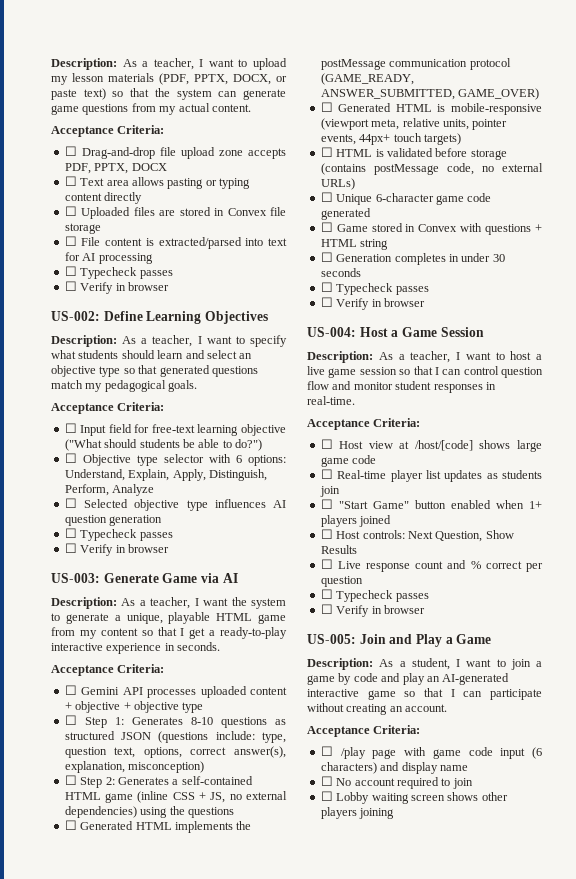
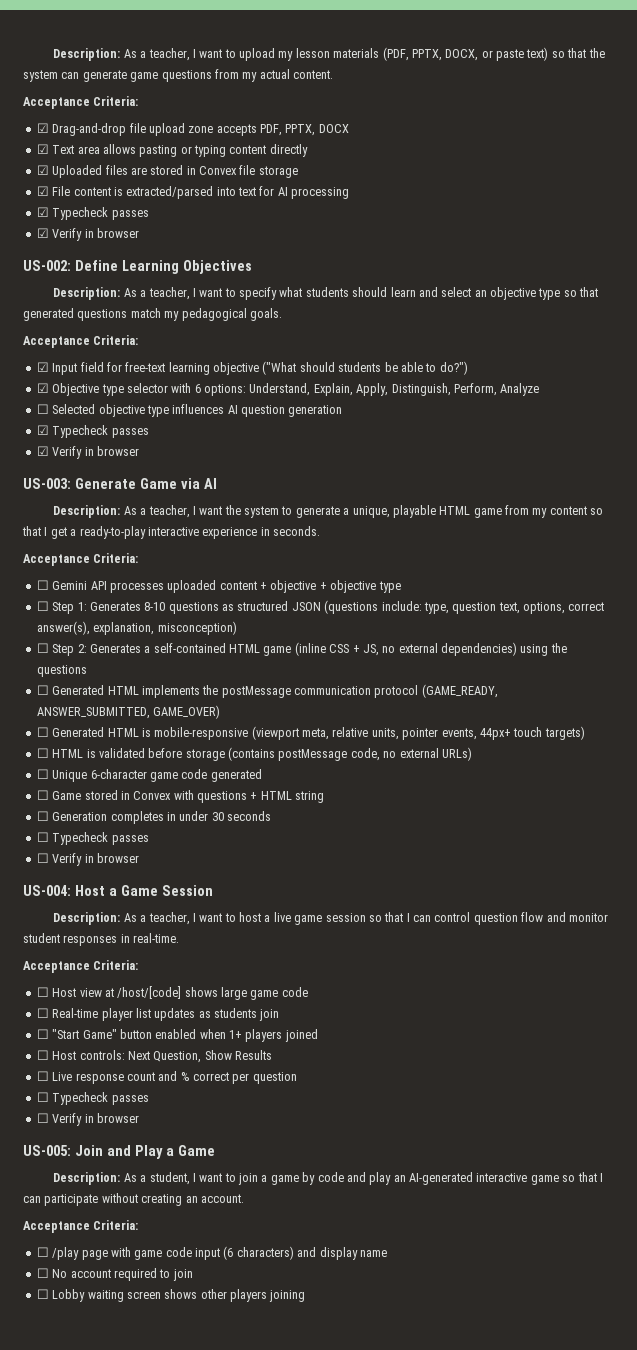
[64,146,77,156] ☐ -> [36,123,49,133] ☑
[64,176,77,186] ☐ -> [36,144,49,154] ☑
[64,206,77,216] ☐ -> [36,165,49,175] ☑
[64,236,77,246] ☐ -> [36,186,49,196] ☑
[64,266,173,279] [64,281,77,291] ☐ Typecheck passes // ☐ -> [36,207,149,220] [36,228,49,238] ☑ Typecheck passes // ☑
[64,423,77,433] ☐ -> [36,362,49,372] ☑
[64,453,77,463] ☐ -> [36,383,49,393] ☑
[64,528,173,541] [64,543,77,553] ☐ Typecheck passes // ☐ -> [36,425,149,438] [36,446,49,456] ☑ Typecheck passes // ☑

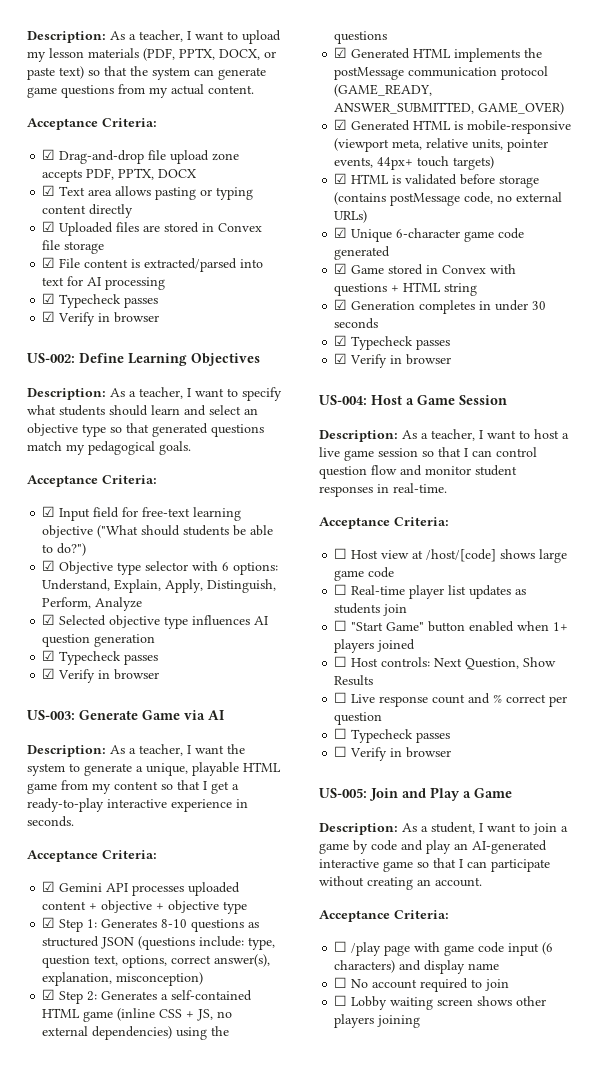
[36,404,49,414] ☐ -> [42,614,56,625] ☑
[36,580,49,590] ☐ -> [42,881,56,892] ☑
[36,601,49,611] ☐ -> [42,917,56,928] ☑
[36,643,49,653] ☐ -> [42,989,56,1000] ☑
[36,685,49,695] ☐ -> [334,47,348,58] ☑
[36,727,49,737] ☐ -> [334,119,348,130] ☑
[36,748,49,758] ☐ -> [334,173,348,184] ☑
[36,769,49,779] ☐ -> [334,227,348,238] ☑
[36,790,49,800] ☐ -> [334,263,348,274] ☑
[36,811,49,821] ☐ -> [334,299,348,310] ☑
[36,832,149,845] [36,853,49,863] ☐ Typecheck passes // ☐ -> [334,335,451,350] [334,353,348,364] ☑ Typecheck passes // ☑

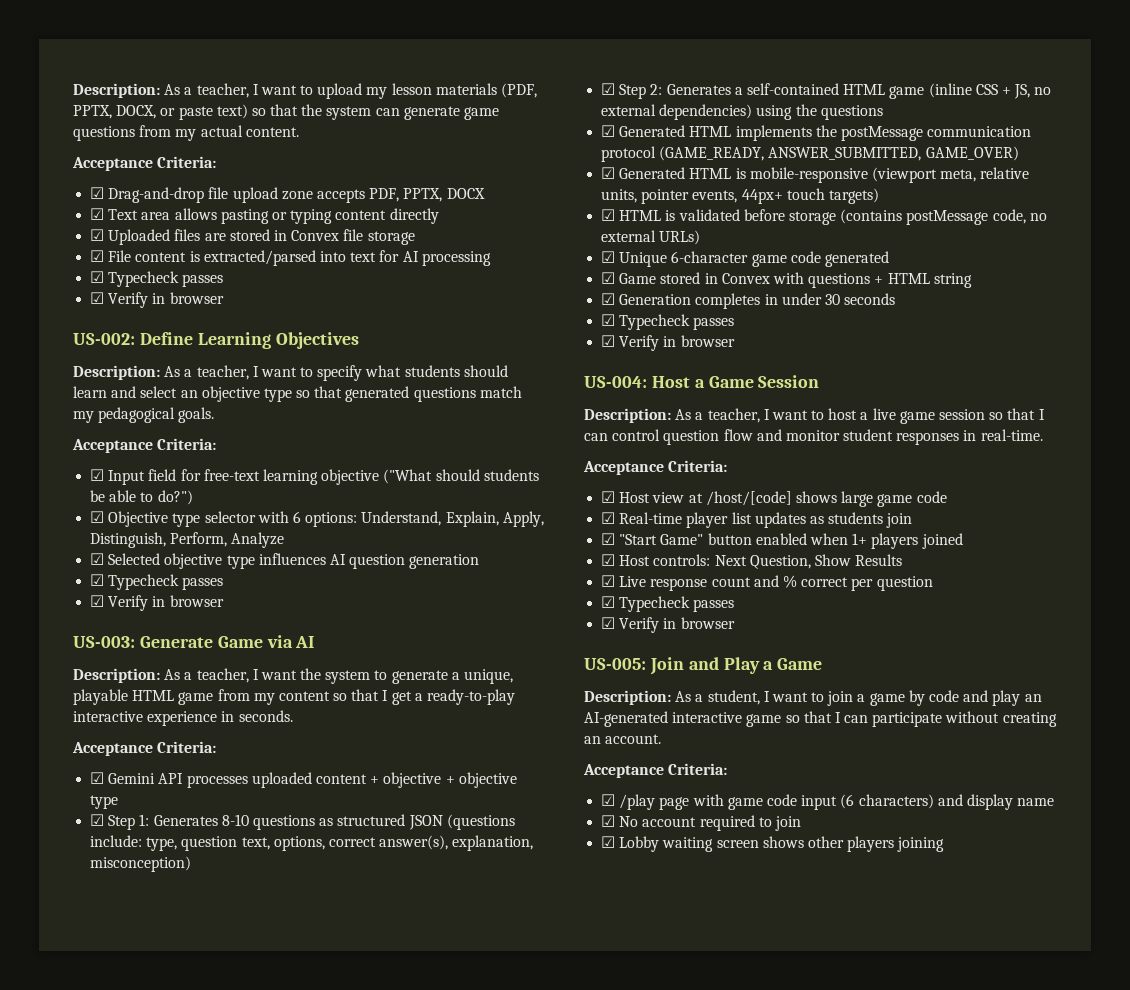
[334,548,348,559] ☐ -> [601,491,616,503] ☑
[334,584,348,595] ☐ -> [601,512,616,524] ☑
[334,620,348,631] ☐ -> [601,533,616,545] ☑
[334,656,348,667] ☐ -> [601,554,616,566] ☑
[334,692,348,703] ☐ -> [601,575,616,587] ☑
[334,728,451,743] [334,746,348,757] ☐ Typecheck passes // ☐ -> [601,596,735,612] [601,617,616,629] ☑ Typecheck passes // ☑
[334,941,348,952] ☐ -> [601,794,616,806] ☑
[334,977,348,988] ☐ -> [601,815,616,827] ☑
[334,995,348,1006] ☐ -> [601,836,616,848] ☑

